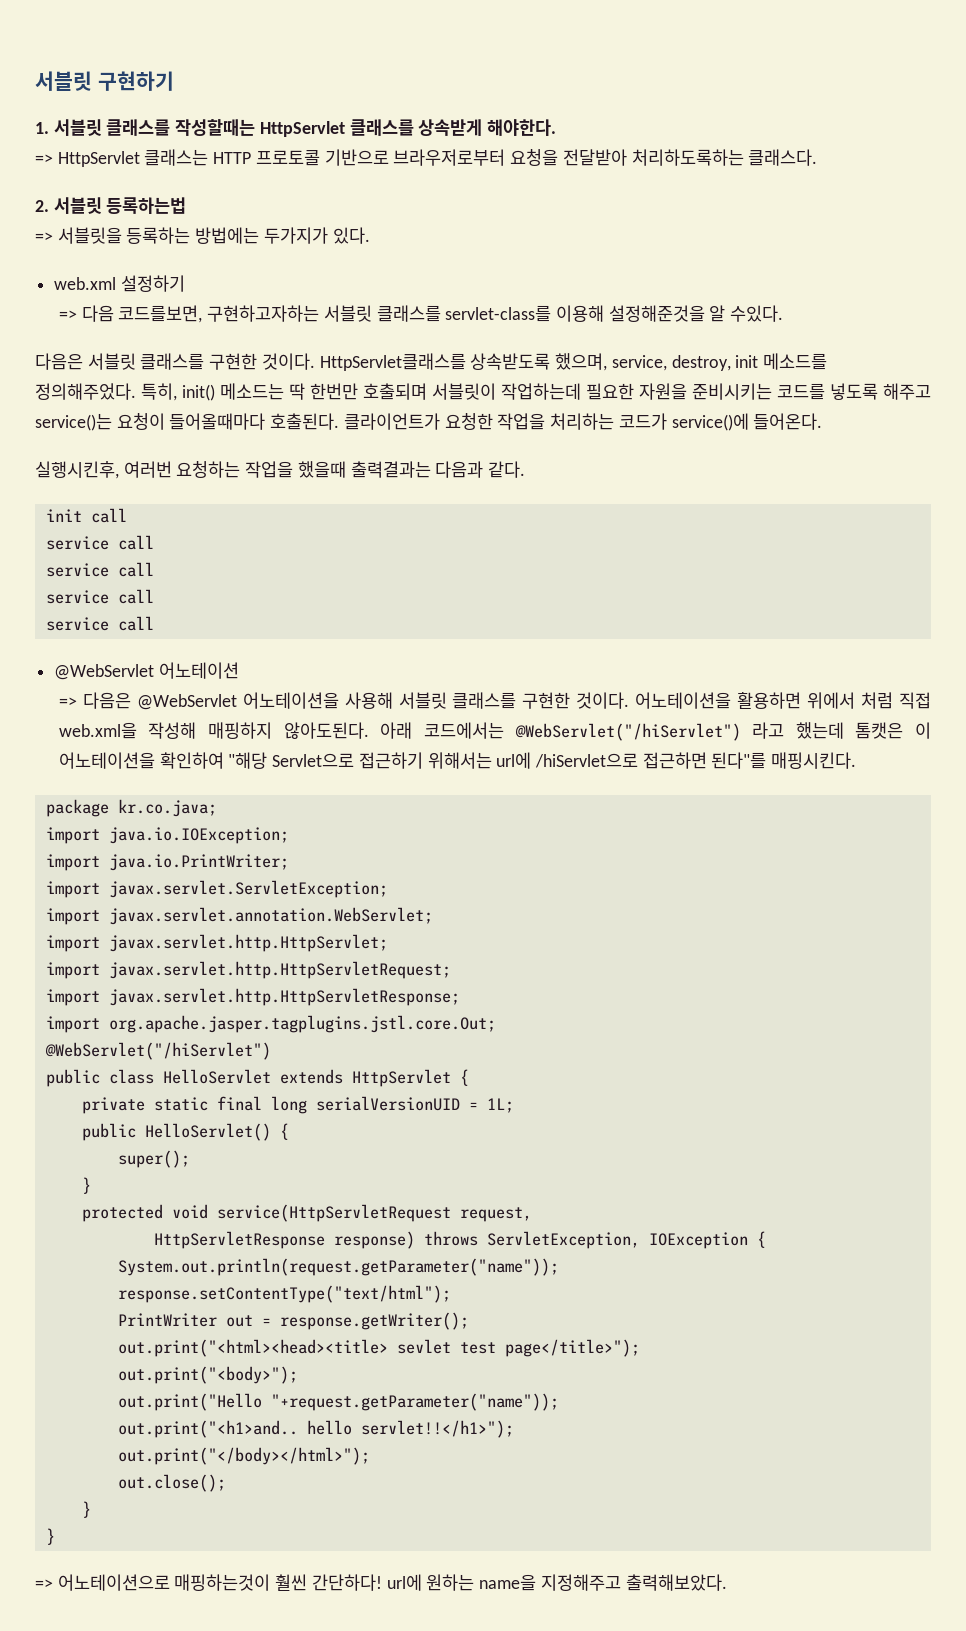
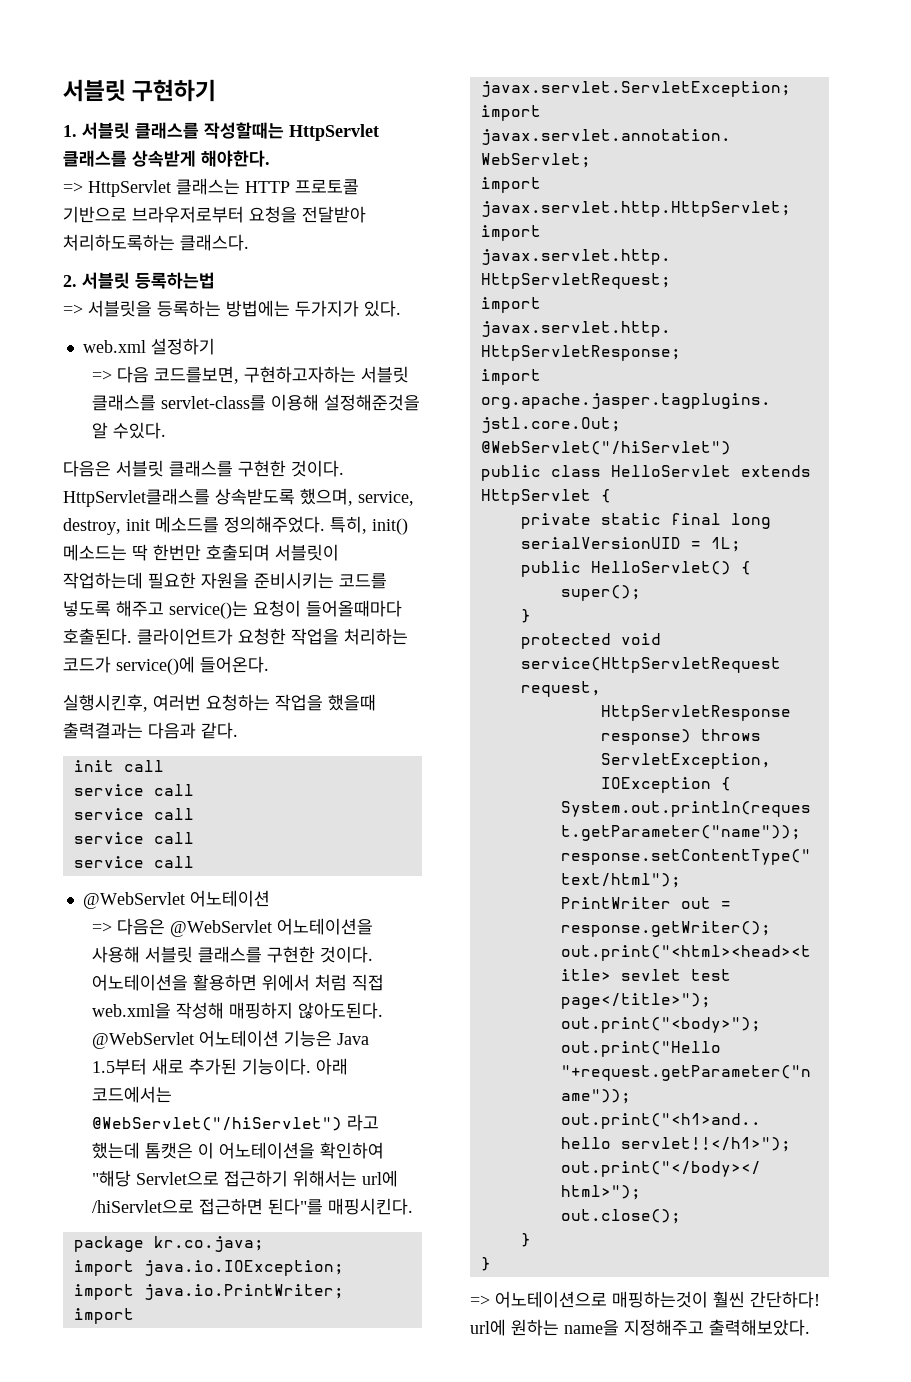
(369, 730) none -> [91,1030,369,1049] [91,1058,311,1075] @WebServlet 어노테이션 기능은 Java 1.5부터 새로 추가된 기능이다.

